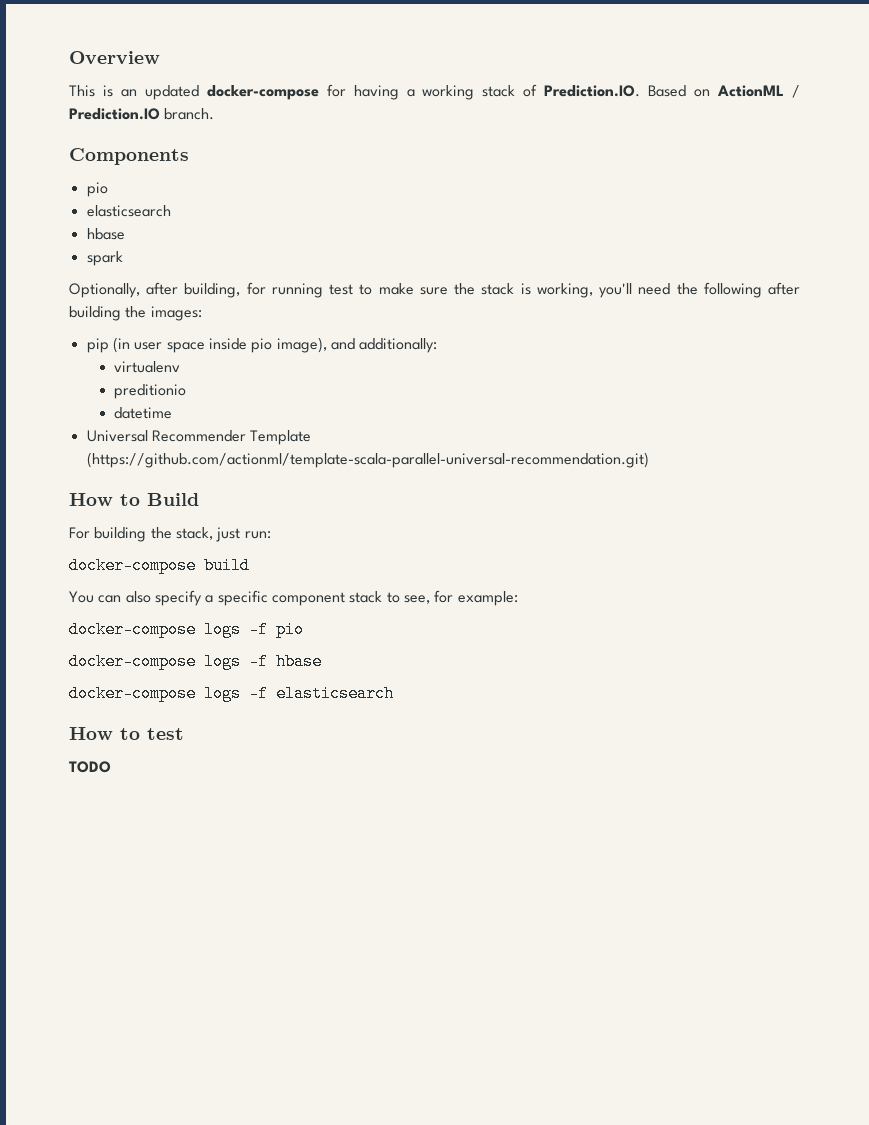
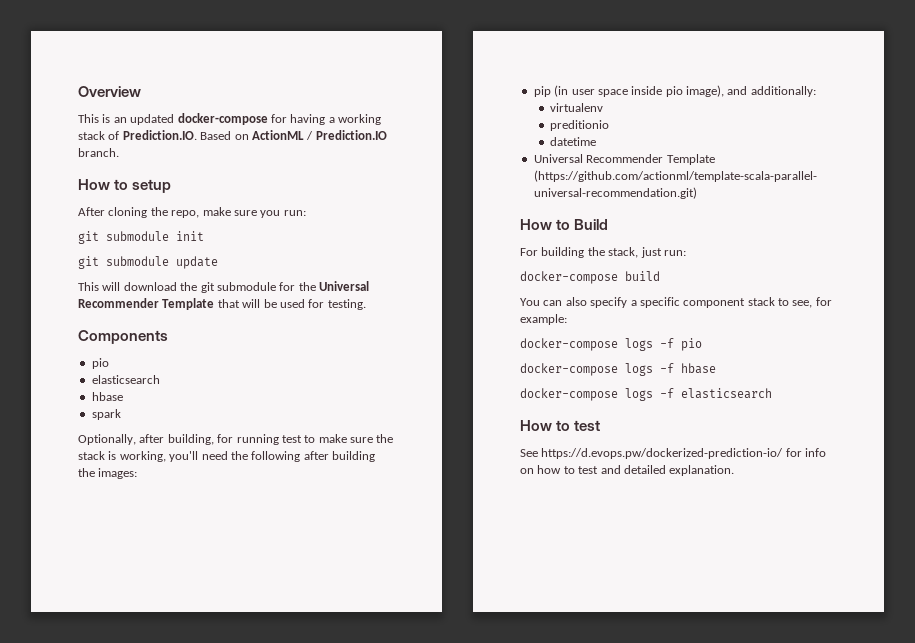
(215, 114) none -> [78,179,172,193] [78,207,306,218] [78,231,204,244] [78,256,218,269] [78,281,369,293] [78,298,366,310] // How to setup // After cloning the repo, make sure you run: // git submodule init // git submodule update // This will download the git submodule for the Universal Recommender Template that will be used for testing.
[69,761,111,773] TODO -> [520,448,827,459] [520,465,735,476] See https://d.evops.pw/dockerized-prediction-io/ for info on how to test and detailed explanation.

